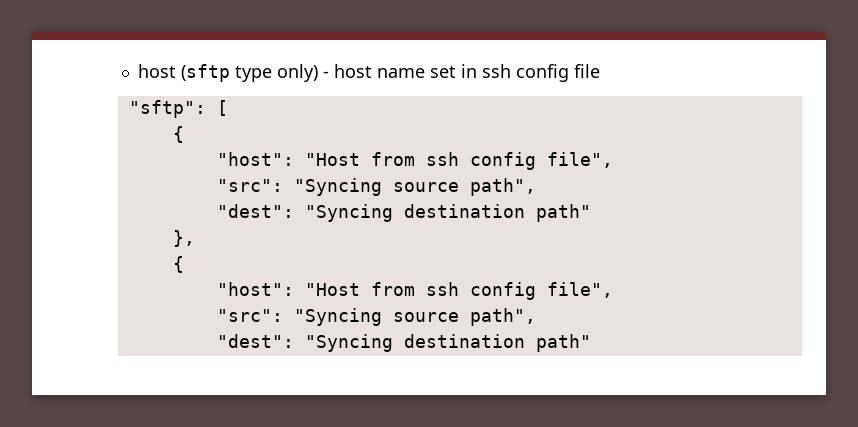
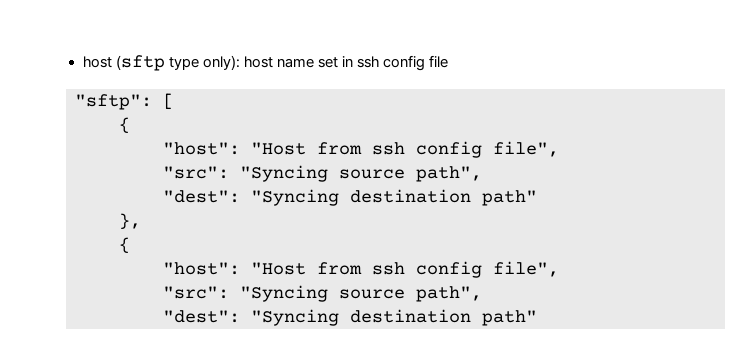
[276,64,329,82] only) - -> [202,55,240,70] only):

